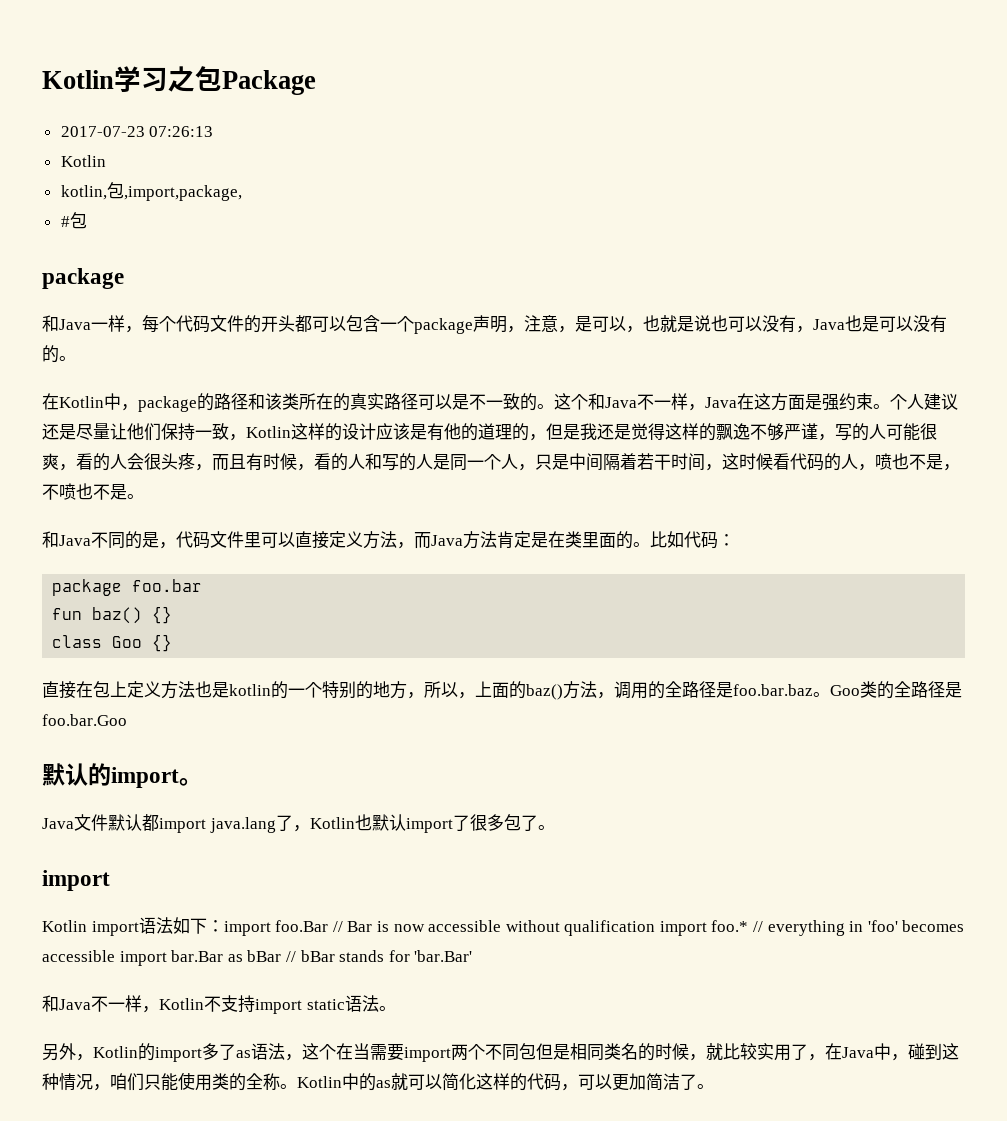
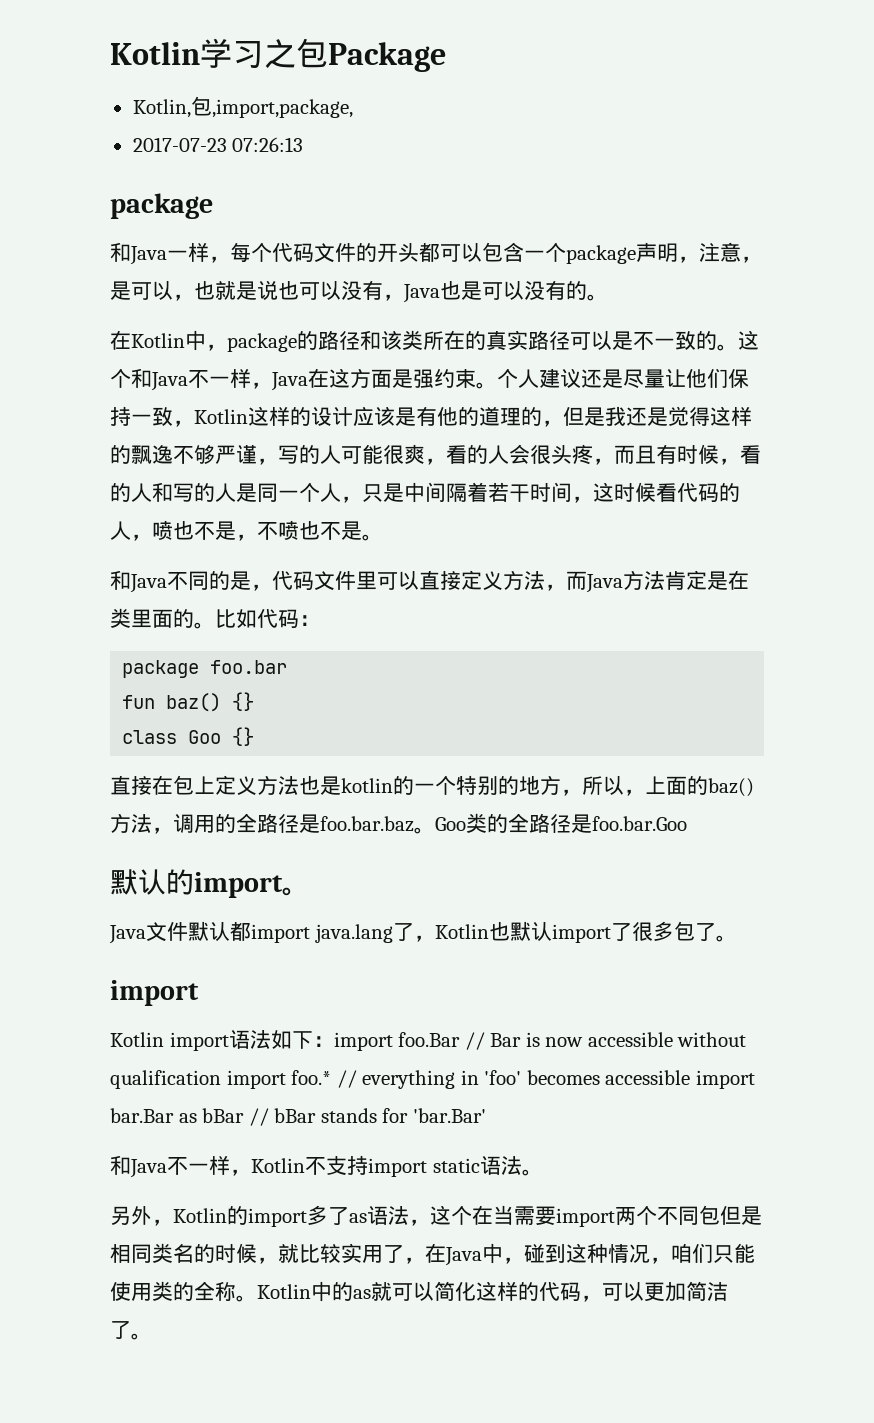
[60,126,214,137] [60,155,106,167] [60,185,107,200] 2017-07-23 07:26:13 // Kotlin // kotlin, -> [132,99,191,118] Kotlin,
[60,212,87,229] #包 -> [132,137,304,152] 2017-07-23 07:26:13

